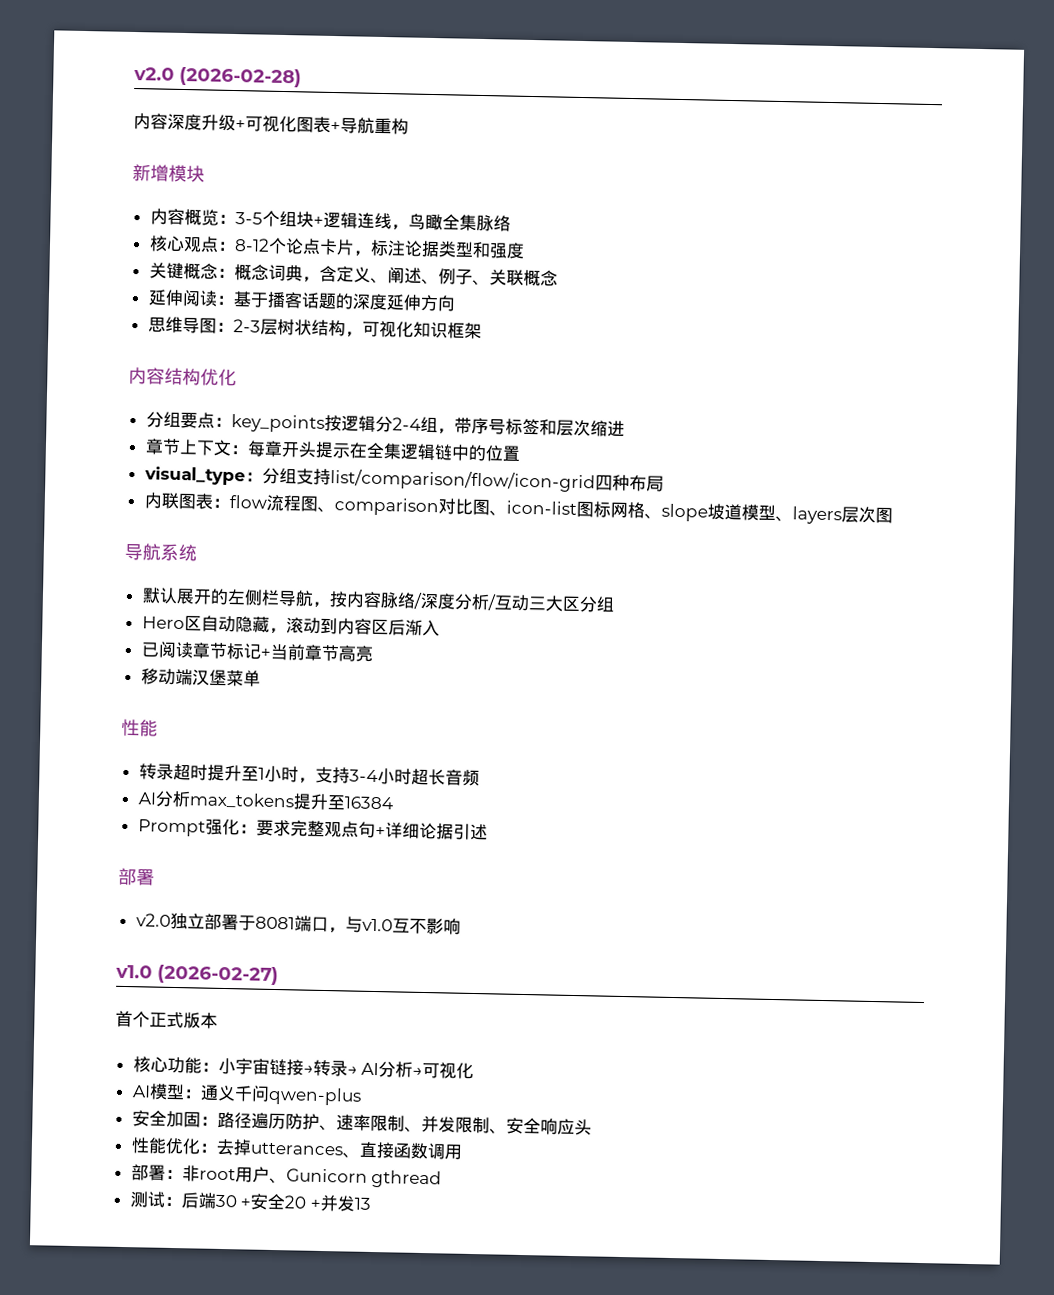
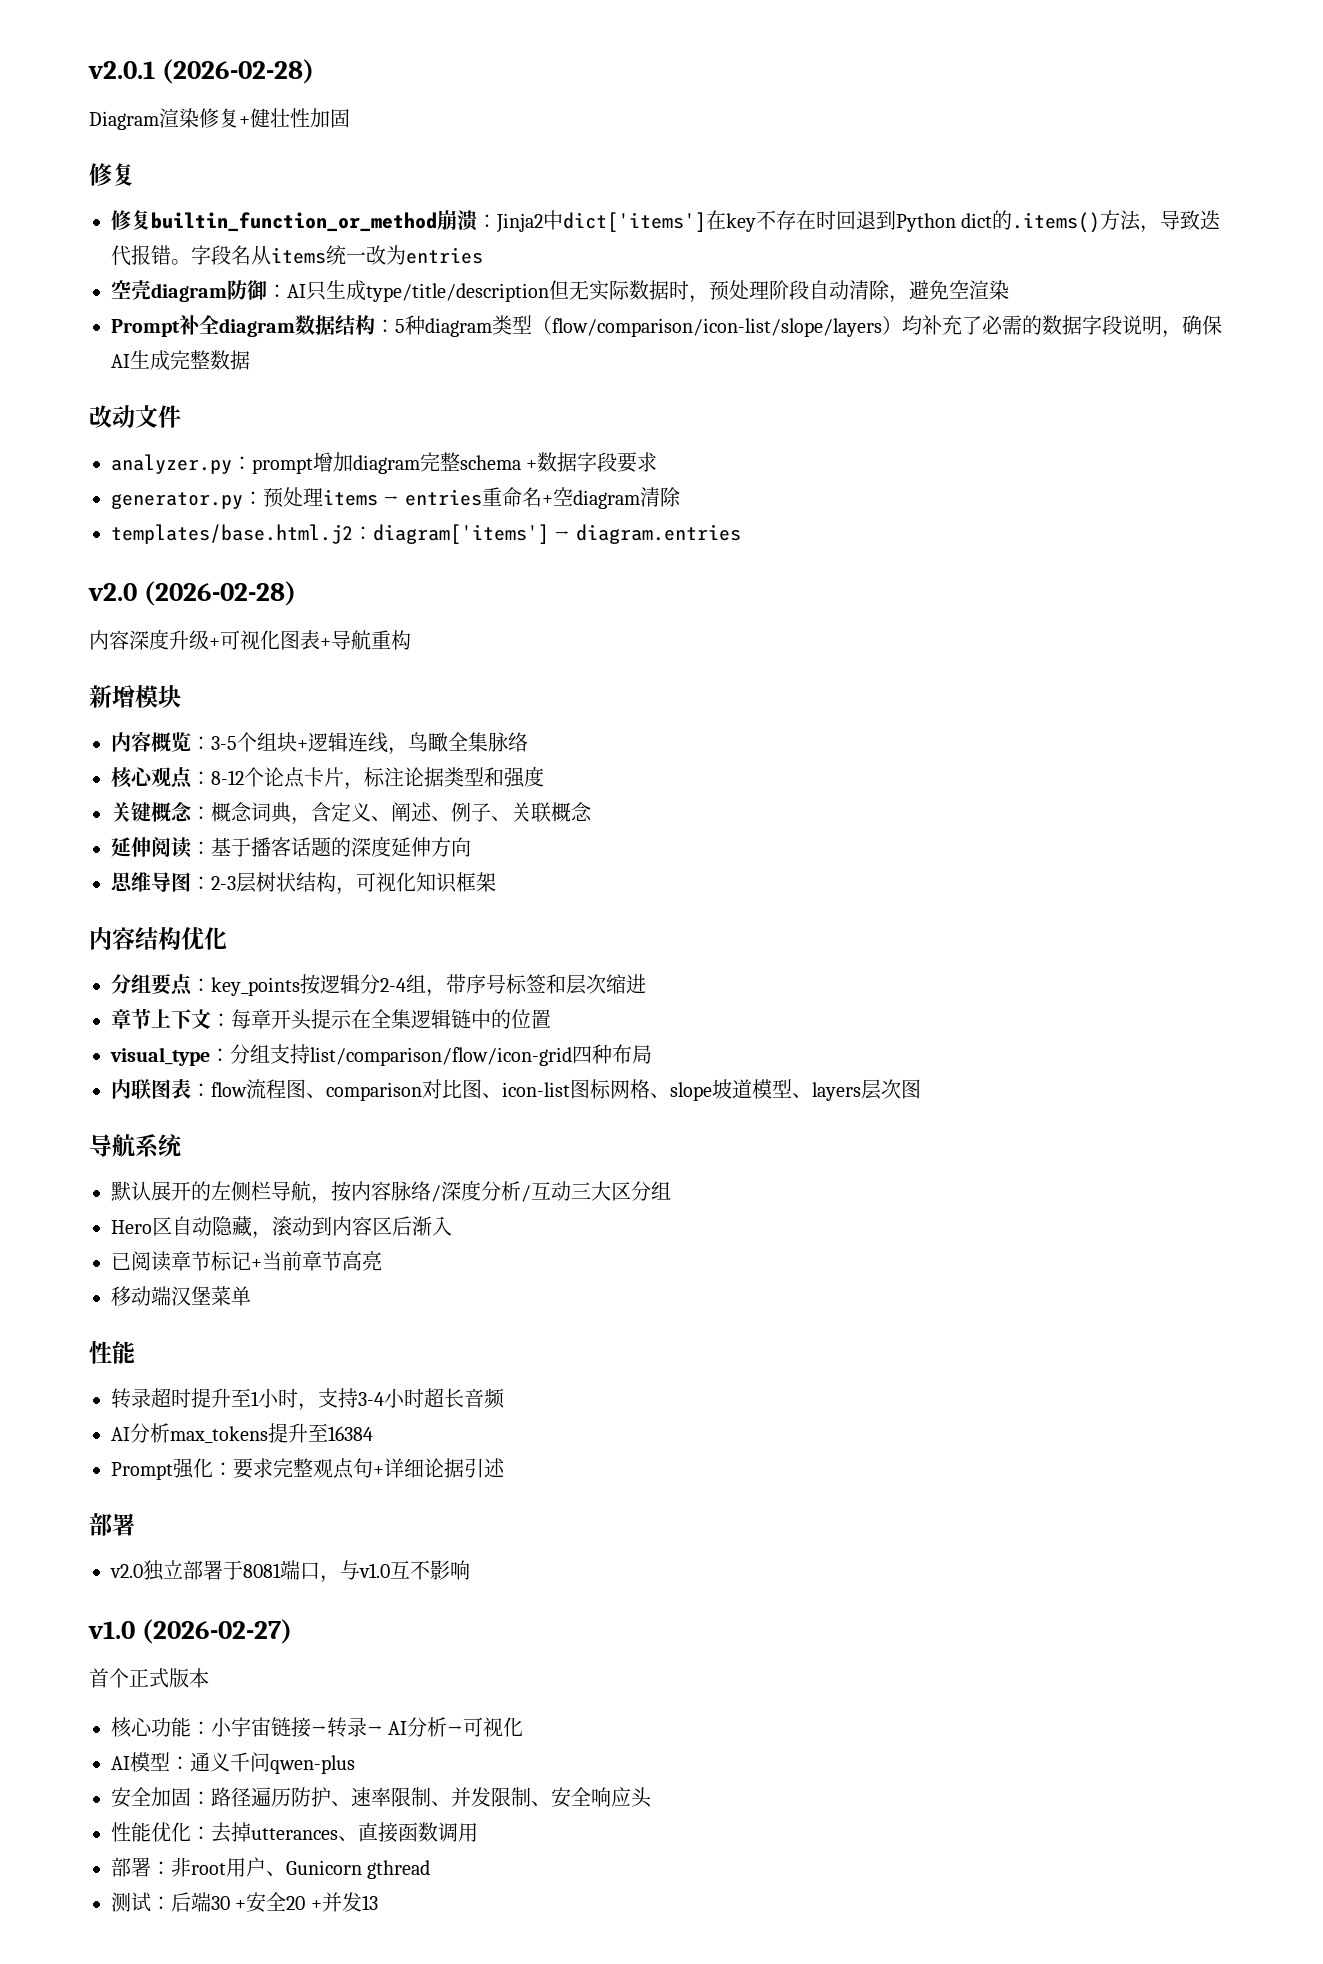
(133, 73) none -> [88,59,315,84] [89,108,350,130] [89,163,135,186] [111,210,1221,233] [111,245,483,266] [111,280,1009,303] [111,315,1222,338] [111,350,250,371] [89,405,181,428] [111,452,658,474] [111,487,681,509] [111,524,741,544] v2.0.1 (2026-02-28) // Diagram渲染修复+健壮性加固 // 修复 // 修复builtin_function_or_method崩溃：Jinja2中dict['items']在key不存在时回退到Python dict的.items()方法，导致迭代报错。字段名从items统一改为entries // 空壳diagram防御：AI只生成type/title/description但无实际数据时，预处理阶段自动清除，避免空渲染 // Prompt补全diagram数据结构：5种diagram类型（flow/comparison/icon-list/slope/layers）均补充了必需的数据字段说明，确保AI生成完整数据 // 改动文件 // analyzer.py：prompt增加diagram完整schema +数据字段要求 // generator.py：预处理items → entries重命名+空diagram清除 // templates/base.html.j2：diagram['items'] → diagram.entries //

